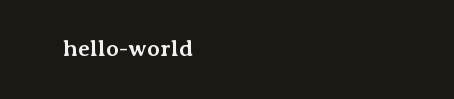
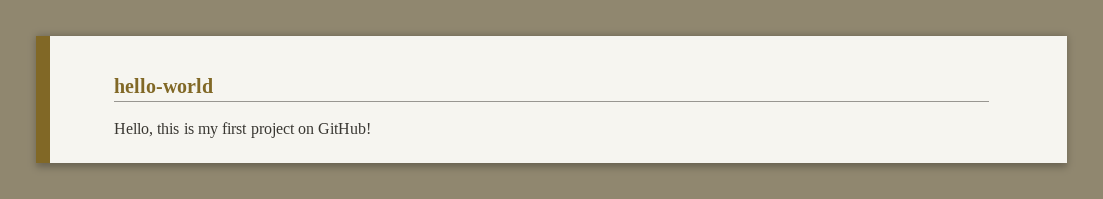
(193, 48) none -> [114,122,372,138] // Hello, this is my first project on GitHub!

